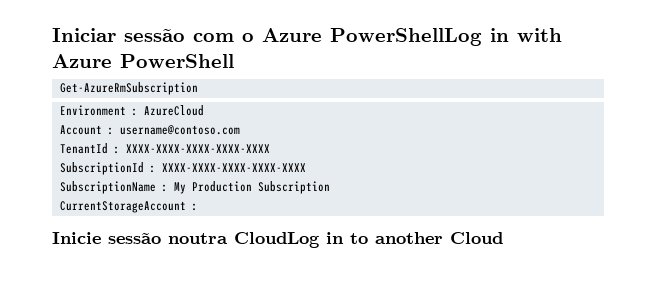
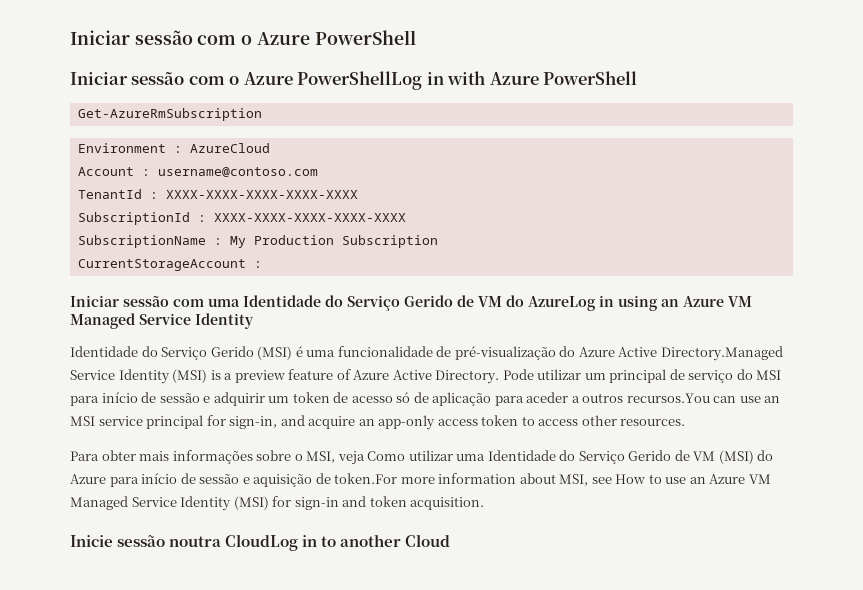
[52,28,322,42] Iniciar sessão com o Azure -> [70,30,416,45] [70,71,293,85] Iniciar sessão com o Azure PowerShell // Iniciar sessão com o Azure
(198, 207) none -> [70,295,752,311] [70,313,254,329] [70,346,783,361] [70,369,782,384] [70,392,781,406] [70,415,686,430] [70,450,774,465] [70,473,771,487] [70,496,485,511] // Iniciar sessão com uma Identidade do Serviço Gerido de VM do AzureLog in using an Azure VM Managed Service Identity // Identidade do Serviço Gerido (MSI) é uma funcionalidade de pré-visualização do Azure Active Directory.Managed Service Identity (MSI) is a preview feature of Azure Active Directory. Pode utilizar um principal de serviço do MSI para início de sessão e adquirir um token de acesso só de aplicação para aceder a outros recursos.You can use an MSI service principal for sign-in, and acquire an app-only access token to access other resources. // Para obter mais informações sobre o MSI, veja Como utilizar uma Identidade do Serviço Gerido de VM (MSI) do Azure para início de sessão e aquisição de token.For more information about MSI, see How to use an Azure VM Managed Service Identity (MSI) for sign-in and token acquisition.

